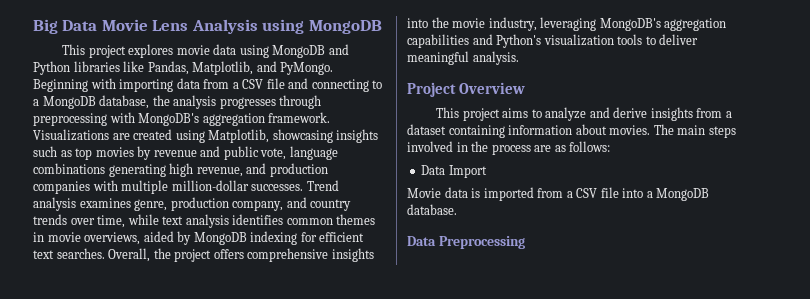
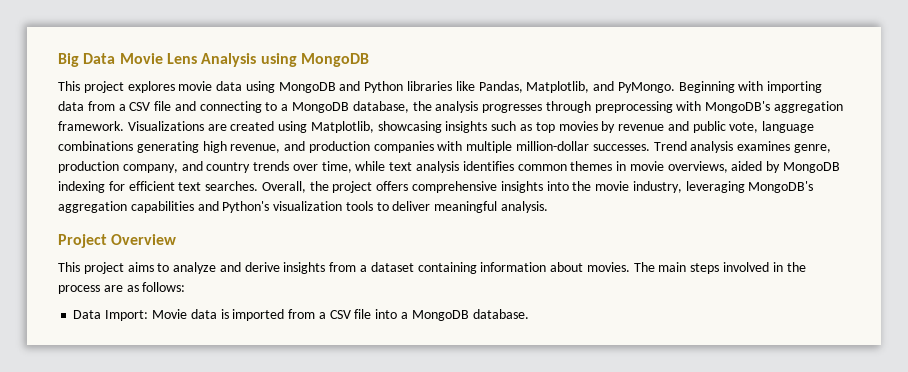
[448,165,487,178] Import // -> [105,310,149,321] Import:
[407,236,525,249] // Data Preprocessing -> (529, 314) none

